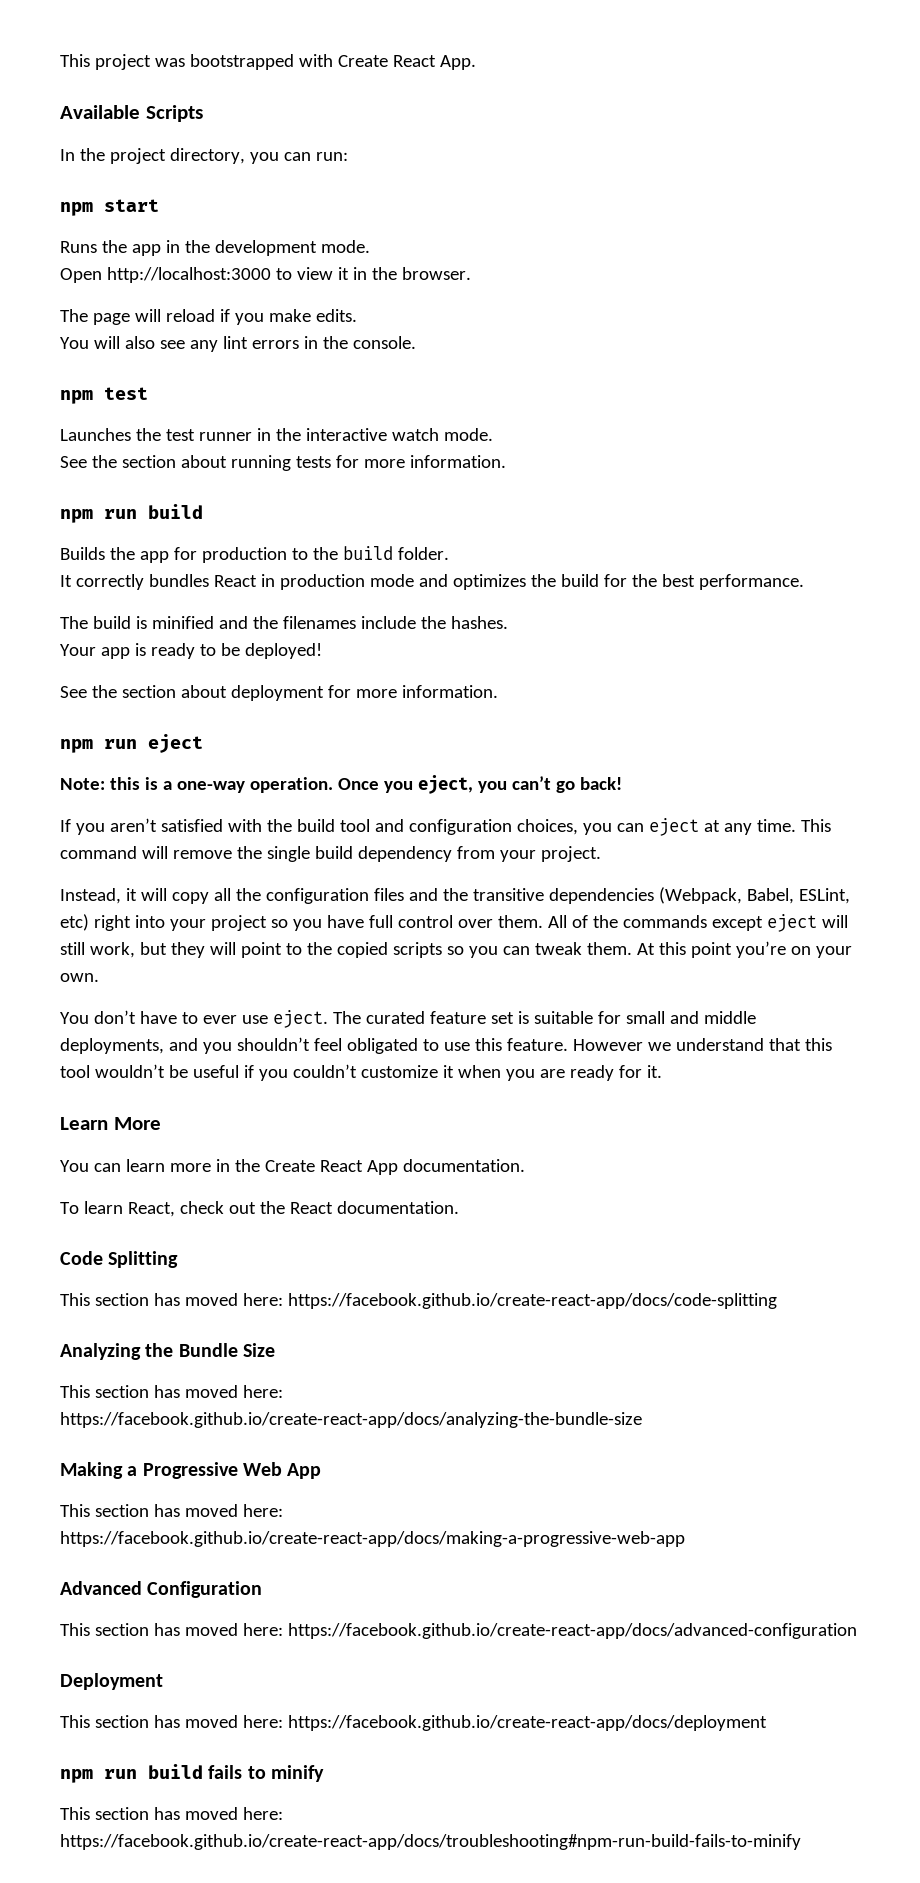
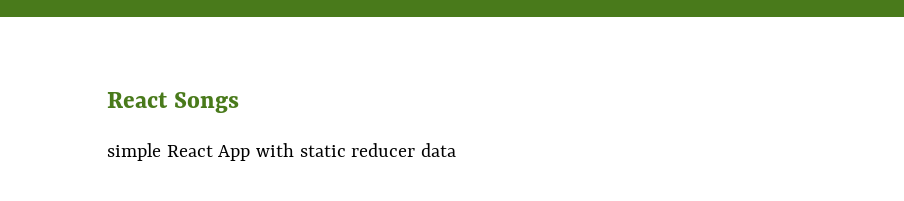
[60,54,476,70] [60,105,203,122] [60,148,348,164] [60,199,159,216] [60,240,370,256] [60,267,471,283] [60,309,357,325] [60,336,416,352] [60,387,148,404] [60,428,493,441] [60,455,506,471] [60,504,203,523] [60,546,449,563] [60,574,804,590] [60,616,508,629] [60,643,322,659] [60,685,498,701] [60,734,203,753] [60,775,622,794] [60,818,831,836] [60,846,601,862] [60,887,850,904] [60,914,848,932] [60,941,852,958] [60,973,99,982] [60,1010,756,1028] [60,1037,832,1054] [60,1064,662,1081] [60,1117,161,1130] [60,1159,525,1175] [60,1201,459,1217] [60,1251,179,1268] [60,1293,777,1309] [60,1343,275,1360] [60,1385,283,1398] [60,1412,642,1428] [60,1462,322,1479] [60,1504,283,1517] [60,1531,685,1547] [60,1581,263,1598] [60,1623,857,1639] [60,1673,163,1690] [60,1715,767,1731] [60,1764,324,1783] [60,1807,283,1820] [60,1834,801,1850] This project was bootstrapped with Create React App. // Available Scripts // In the project directory, you can run: // npm start // Runs the app in the development mode. // Open http://localhost:3000 to view it in the browser. // The page will reload if you make edits. // You will also see any lint errors in the console. // npm test // Launches the test runner in the interactive watch mode. // See the section about running tests for more information. // npm run build // Builds the app for production to the build folder. // It correctly bundles React in production mode and optimizes the build for the best performance. // The build is minified and the filenames include the hashes. // Your app is ready to be deployed! // See the section about deployment for more information. // npm run eject // Note: this is a one-way operation. Once you eject, you can’t go back! // If you aren’t satisfied with the build tool and configuration choices, you can eject at any time. This command will remove the single build dependency from your project. // Instead, it will copy all the configuration files and the transitive dependencies (Webpack, Babel, ESLint, etc) right into your project so you have full control over them. All of the commands except eject will still work, but they will point to the copied scripts so you can tweak them. At this point you’re on your own. // You don’t have to ever use eject. The curated feature set is suitable for small and middle deployments, and you shouldn’t feel obligated to use this feature. However we understand that this tool wouldn’t be useful if you couldn’t customize it when you are ready for it. // Learn More // You can learn more in the Create React App documentation. // To learn React, check out the React documentation. // Code Splitting // This section has moved here: https://facebook.github.io/create-react-app/docs/code-splitting // Analyzing the Bundle Size // This section has moved here: https://facebook.github.io/create-react-app/docs/analyzing-the-bundle-size // Making a Progressive Web App // This section has moved here: https://facebook.github.io/create-react-app/docs/making-a-progressive-web-app // Advanced Configuration // This section has moved here: https://facebook.github.io/create-react-app/docs/advanced-configuration // Deployment // This section has moved here: https://facebook.github.io/create-react-app/docs/deployment // npm run build fails to minify // This section has moved here: https://facebook.github.io/create-react-app/docs/troubleshooting#npm-run-build-fails-to-minify -> [107,92,240,113] [107,143,457,161] React Songs // simple React App with static reducer data

